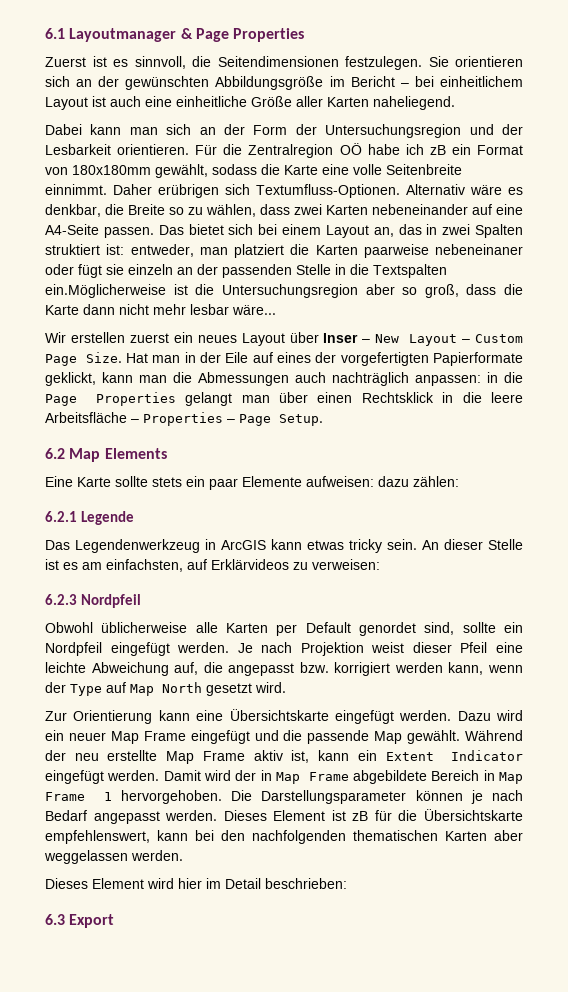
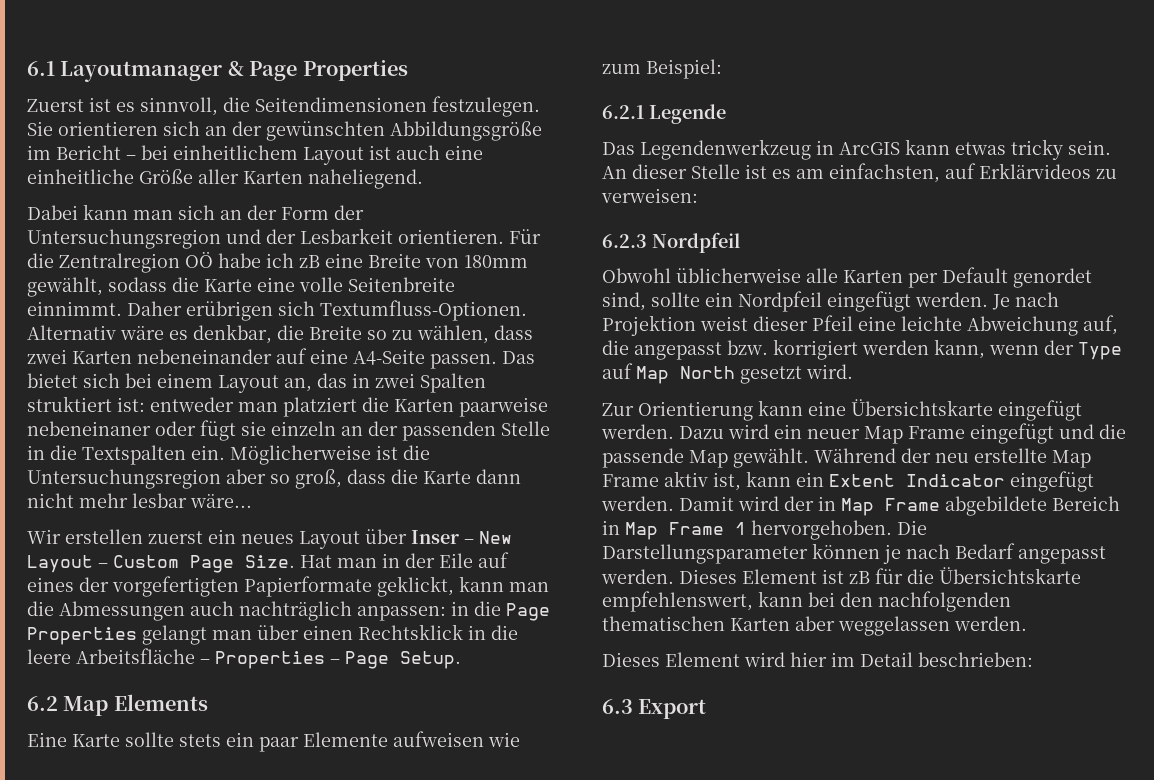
[451,144,524,155] [45,165,151,175] ein Format von 180x180mm -> [325,253,528,268] eine Breite von 180mm
[130,244,194,257] entweder, -> [150,397,234,412] entweder
[45,284,166,298] ein.Möglicherweise -> [191,445,371,465] ein. Möglicherweise
[306,476,459,487] aufweisen: dazu zählen: -> [393,731,520,747] [602,59,722,79] aufweisen wie zum Beispiel:

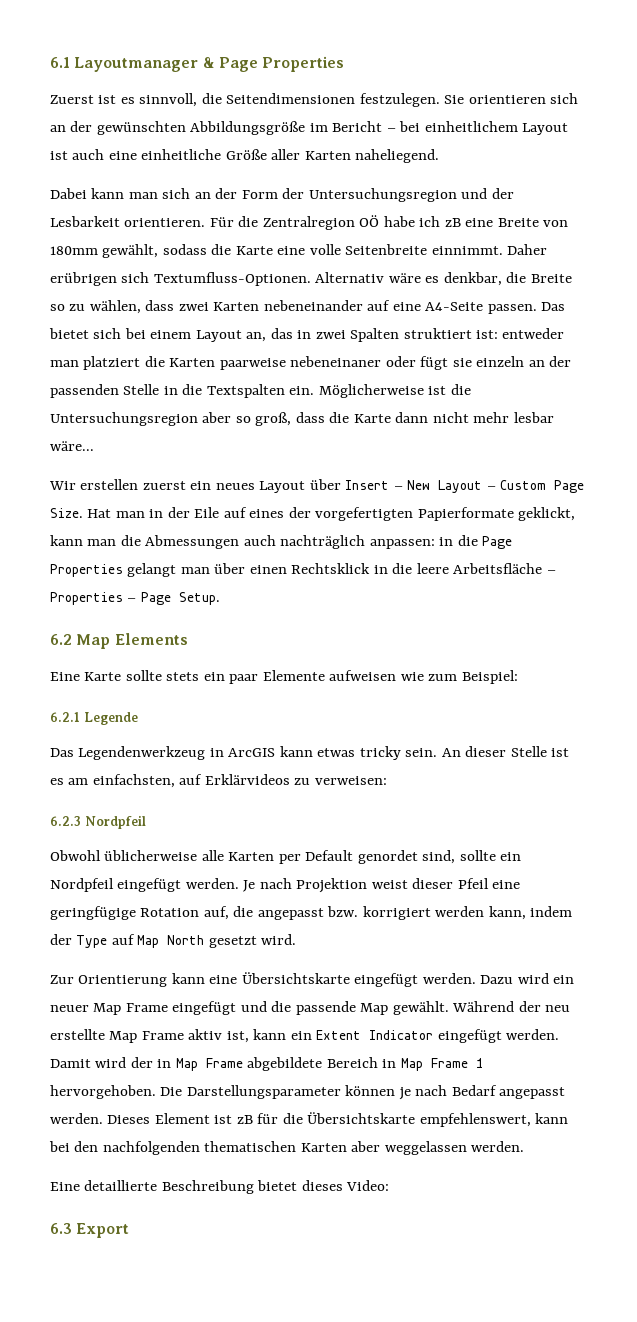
[411,530,459,544] Inser -> [345,480,390,490] Insert
[901,316,1078,336] leichte Abweichung -> [50,906,200,920] geringfügige Rotation
[989,345,1039,355] wenn -> [530,906,573,917] indem
[602,652,1033,667] Dieses Element wird hier im Detail beschrieben: -> [50,1180,390,1194] Eine detaillierte Beschreibung bietet dieses Video:

